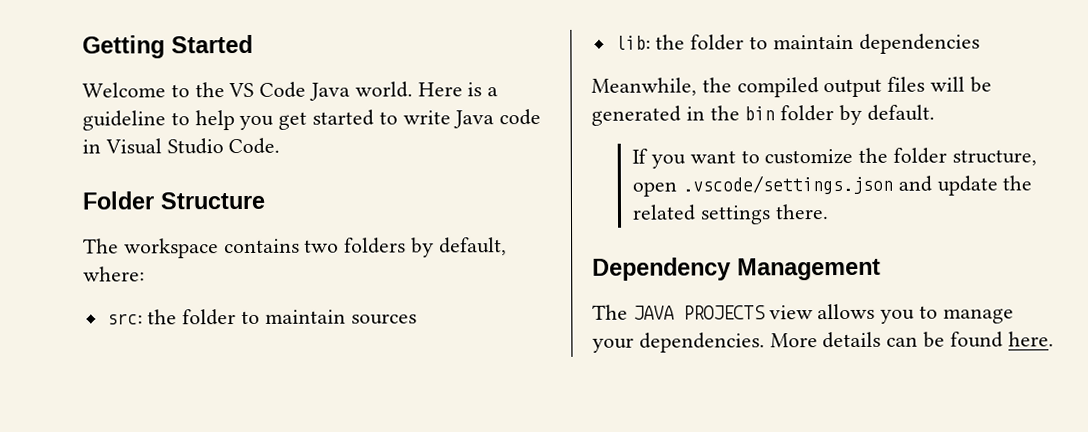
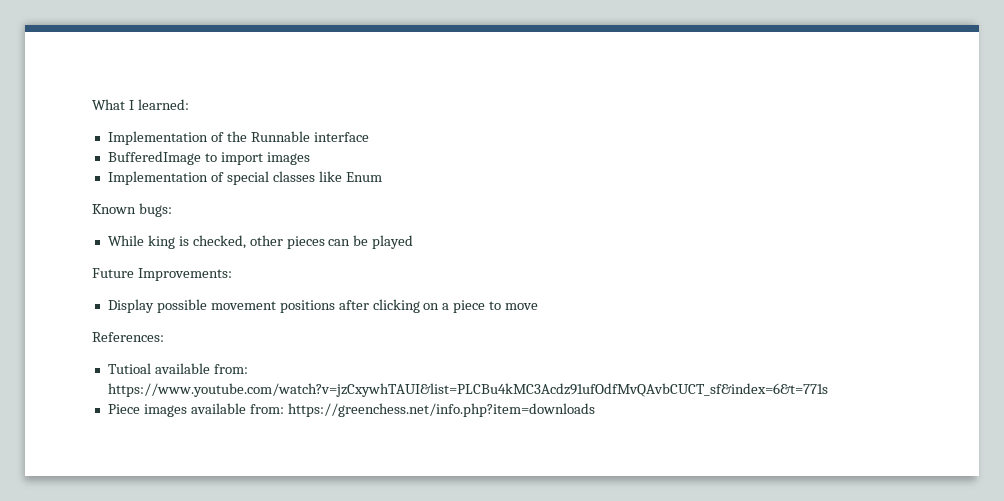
[82,34,253,59] [82,81,499,101] [82,109,542,131] [82,137,281,155] [82,191,265,210] [83,237,507,259] [83,266,145,282] [106,309,417,326] [614,33,980,54] [591,76,992,98] [591,104,935,126] [632,147,1037,169] [632,174,1033,197] [632,204,829,225] [592,257,881,281] [592,303,1014,324] [592,331,1054,353] Getting Started // Welcome to the VS Code Java world. Here is a guideline to help you get started to write Java code in Visual Studio Code. // Folder Structure // The workspace contains two folders by default, where: // src: the folder to maintain sources // lib: the folder to maintain dependencies // Meanwhile, the compiled output files will be generated in the bin folder by default. // If you want to customize the folder structure, open .vscode/settings.json and update the related settings there. // Dependency Management // The JAVA PROJECTS view allows you to manage your dependencies. More details can be found here. -> [92,99,189,110] [107,131,369,145] [107,151,310,165] [107,171,382,185] [92,203,172,217] [107,235,414,249] [92,268,232,281] [107,299,539,313] [92,332,164,342] [107,363,248,374] [107,383,828,397] [107,403,595,417] What I learned: // Implementation of the Runnable interface // BufferedImage to import images // Implementation of special classes like Enum // Known bugs: // While king is checked, other pieces can be played // Future Improvements: // Display possible movement positions after clicking on a piece to move // References: // Tutioal available from: https://www.youtube.com/watch?v=jzCxywhTAUI&list=PLCBu4kMC3Acdz91ufOdfMvQAvbCUCT_sf&index=6&t=771s // Piece images available from: https://greenchess.net/info.php?item=downloads

